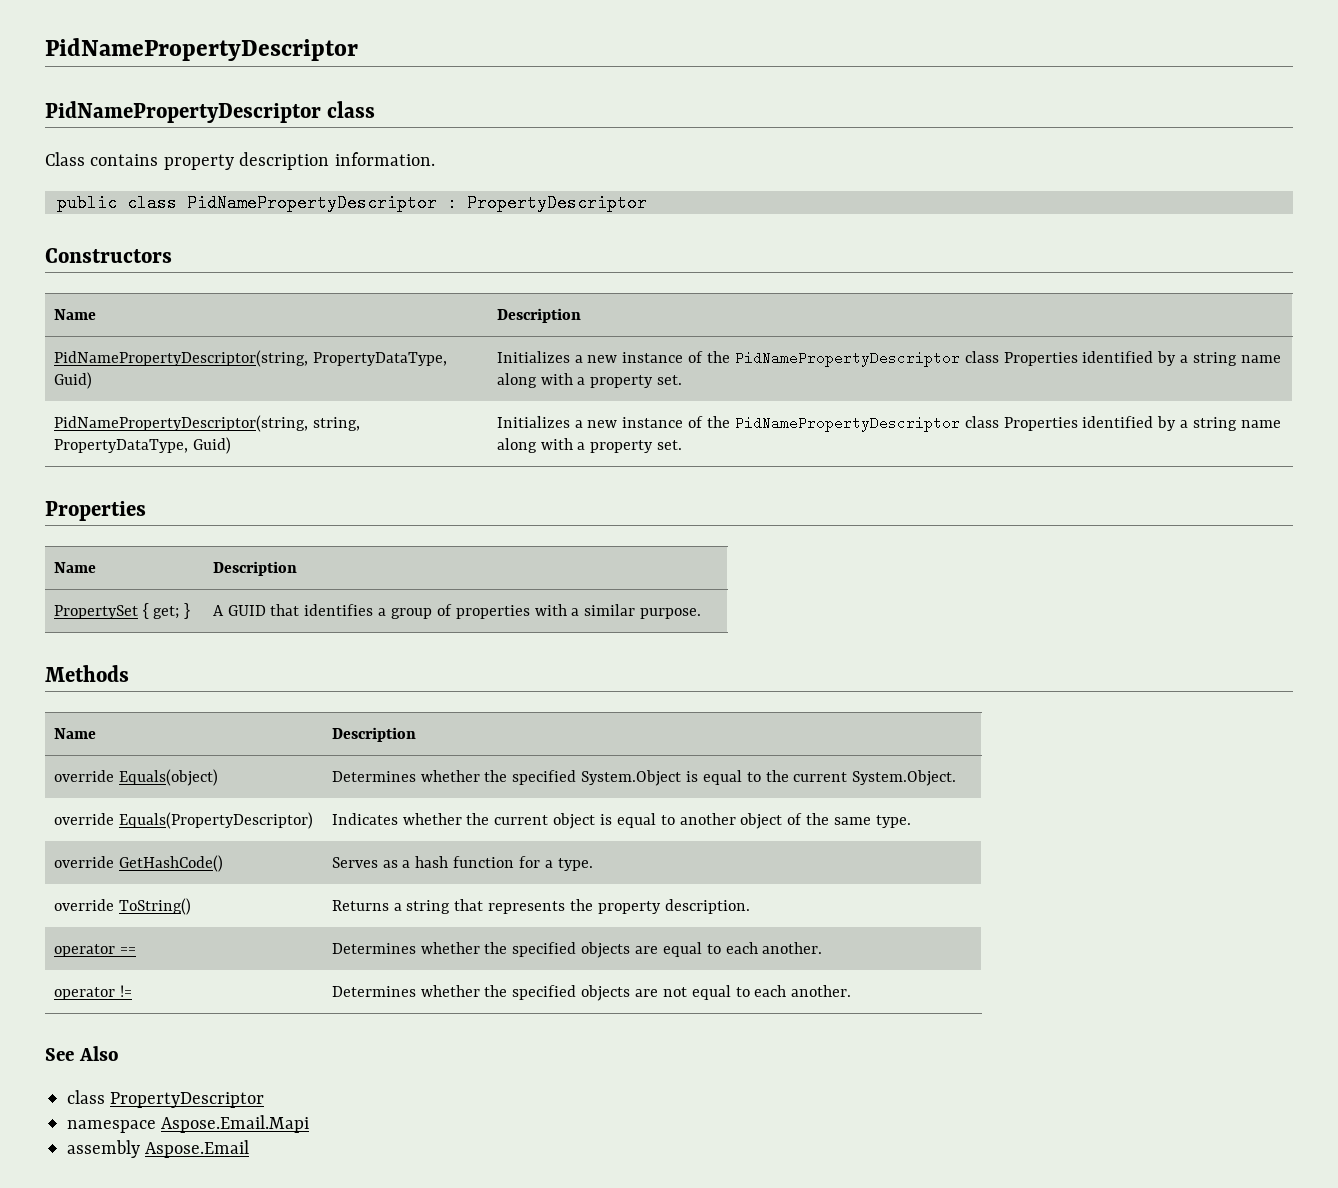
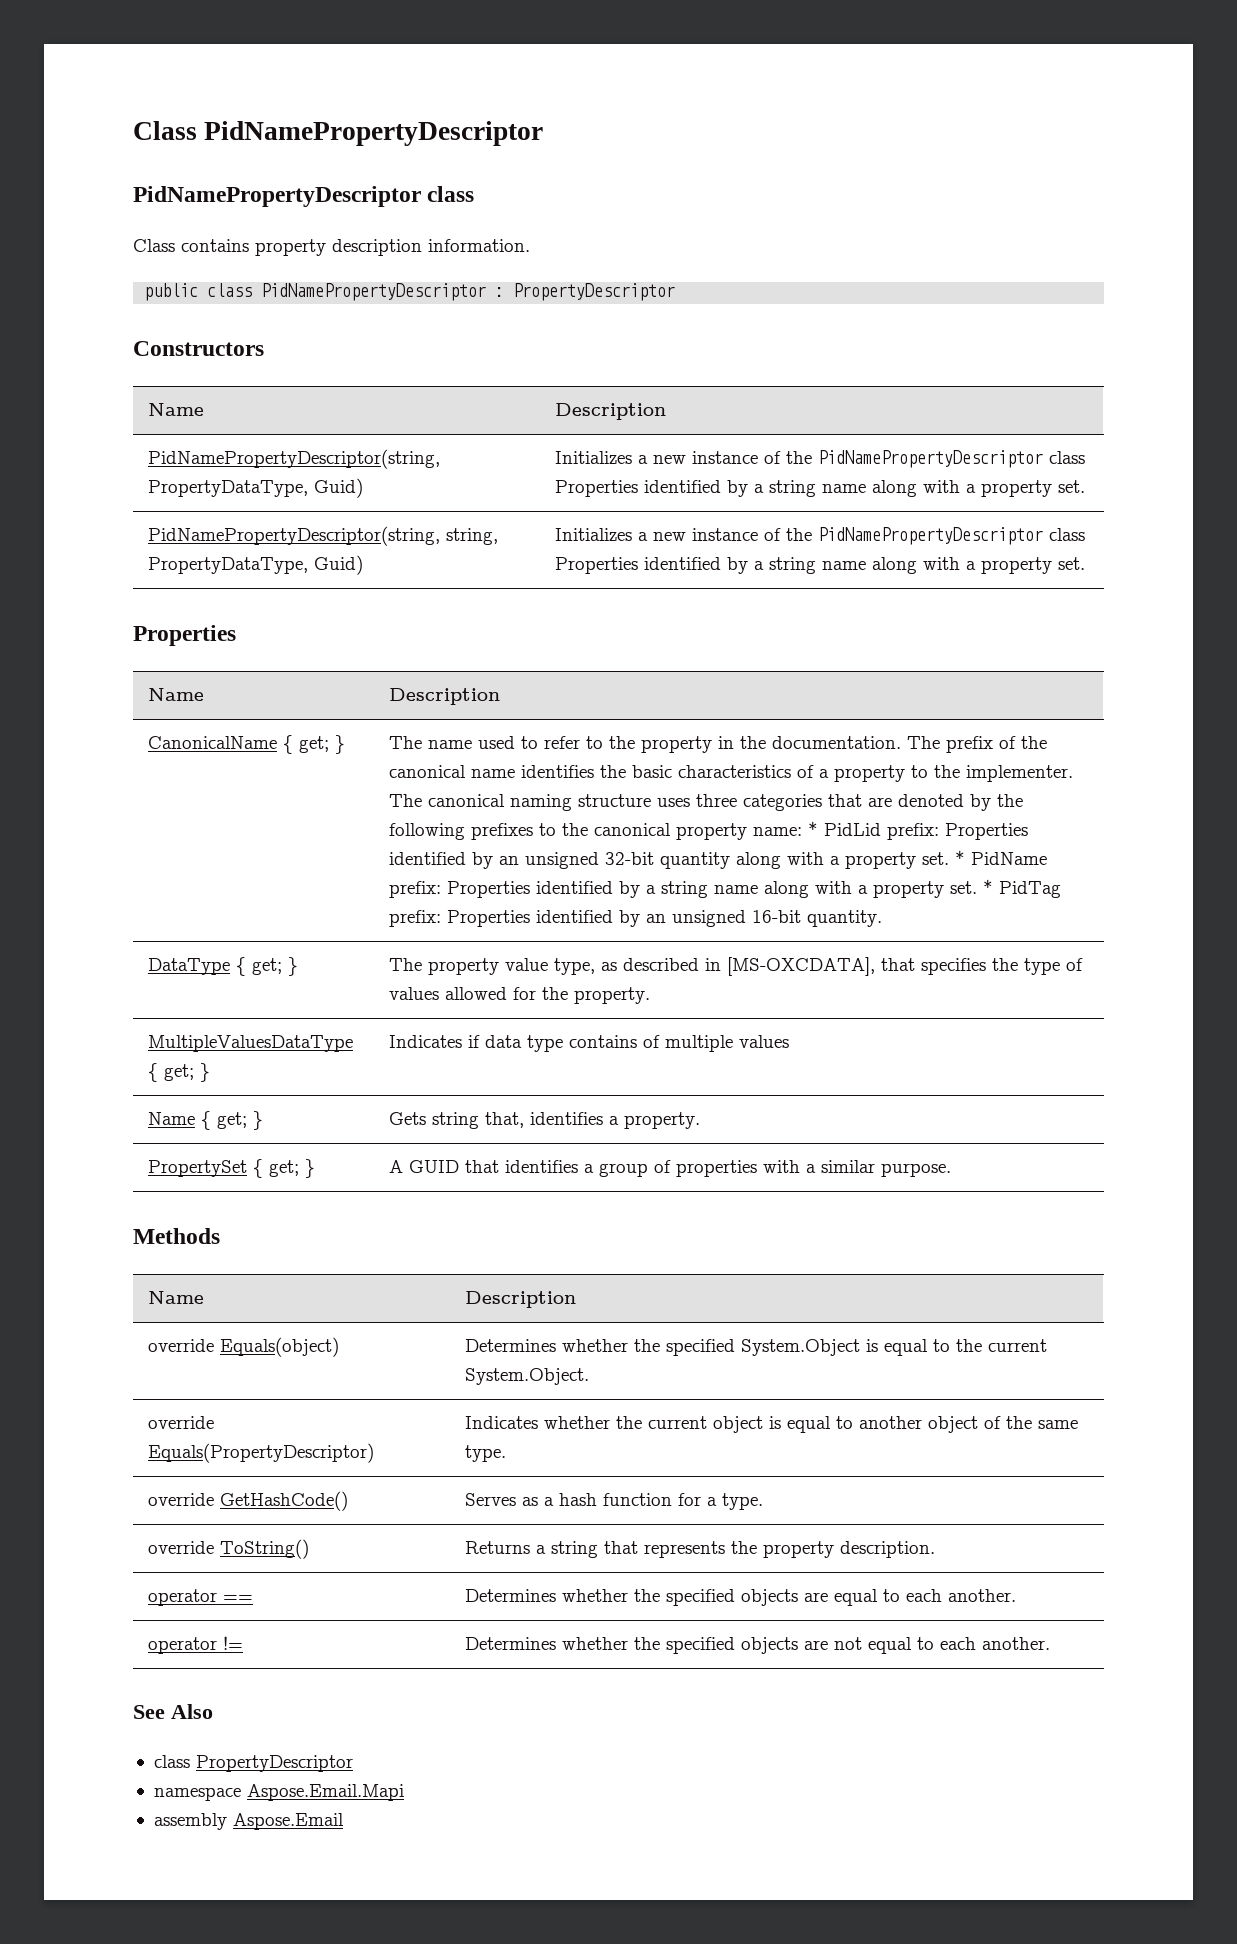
(45, 49) none -> [133,121,197,140] Class
(297, 568) none -> [147,735,345,754] [388,736,1047,753] [388,765,1073,782] [388,794,1023,811] [388,821,1028,840] [388,850,1047,869] [388,879,1061,898] [388,910,882,927] [147,957,298,976] [388,957,1083,976] [388,987,650,1004] [147,1035,353,1052] [147,1063,210,1082] [388,1035,789,1052] [147,1111,263,1130] [388,1112,700,1129] // CanonicalName { get; } | The name used to refer to the property in the documentation. The prefix of the canonical name identifies the basic characteristics of a property to the implementer. The canonical naming structure uses three categories that are denoted by the following prefixes to the canonical property name: * PidLid prefix: Properties identified by an unsigned 32-bit quantity along with a property set. * PidName prefix: Properties identified by a string name along with a property set. * PidTag prefix: Properties identified by an unsigned 16-bit quantity. // DataType { get; } | The property value type, as described in [MS-OXCDATA], that specifies the type of values allowed for the property. // MultipleValuesDataType { get; } | Indicates if data type contains of multiple values // Name { get; } | Gets string that, identifies a property.

